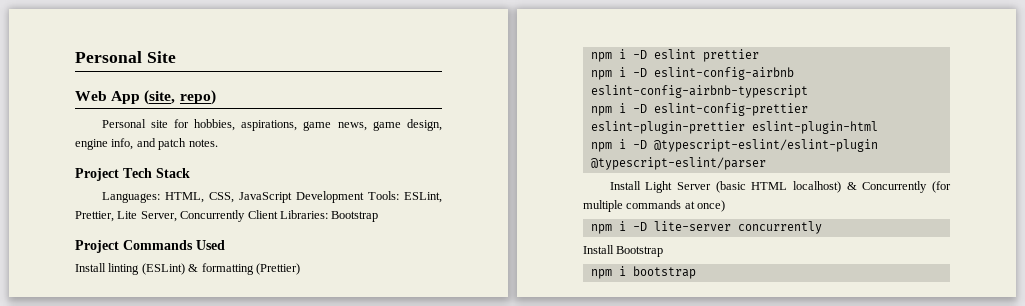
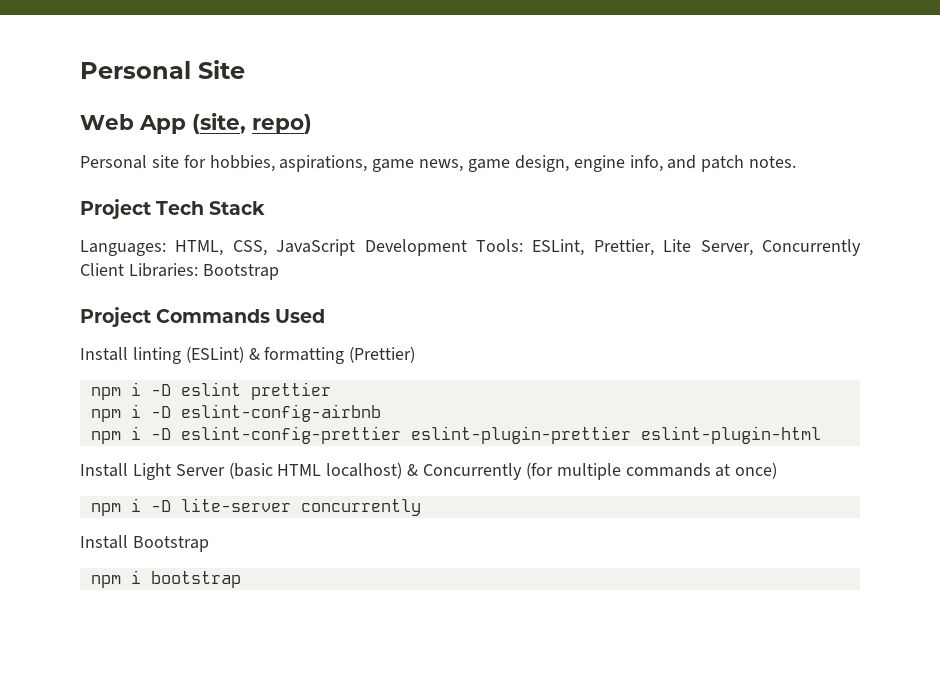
[590,85,808,98] eslint-config-airbnb-typescript -> (381, 413) none
[590,139,878,152] [590,157,766,170] // npm i -D @typescript-eslint/eslint-plugin @typescript-eslint/parser -> (821, 435) none

